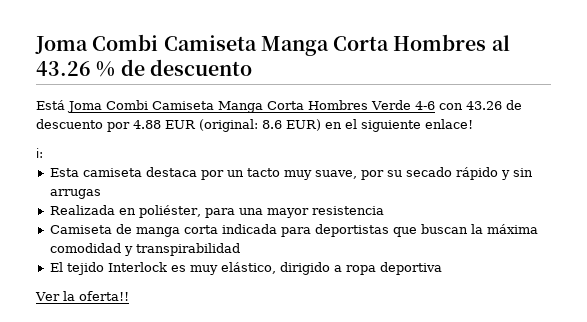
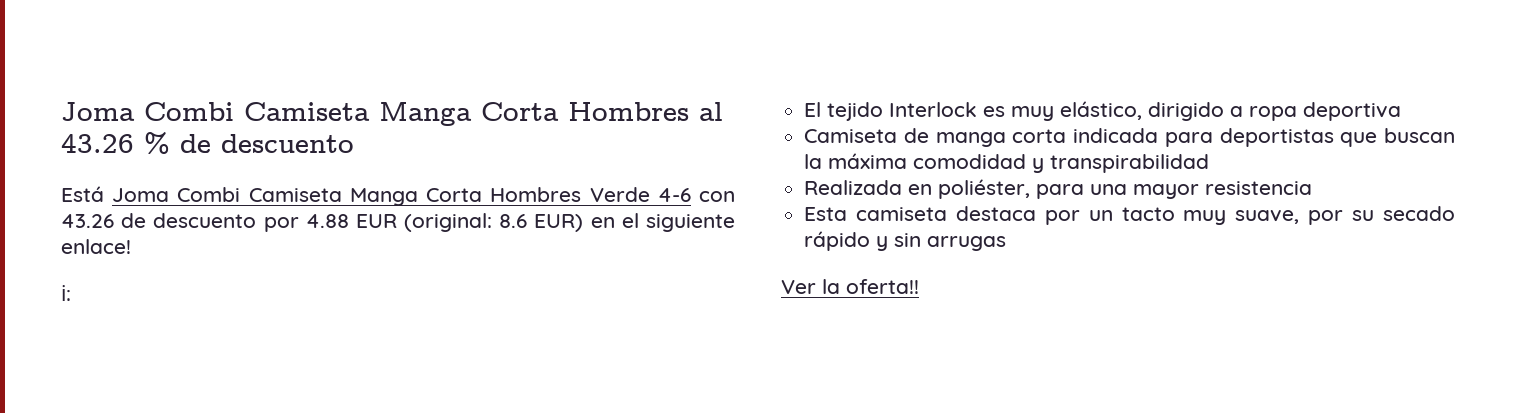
(43, 153) none -> [804,101,1402,121] [804,128,1455,147] [804,153,1210,173] [804,179,1313,199] // El tejido Interlock es muy elástico, dirigido a ropa deportiva // Camiseta de manga corta indicada para deportistas que buscan la máxima comodidad y transpirabilidad // Realizada en poliéster, para una mayor resistencia
[49,205,384,218] [49,224,538,237] [49,243,240,256] [49,262,442,275] // Realizada en poliéster, para una mayor resistencia // Camiseta de manga corta indicada para deportistas que buscan la máxima comodidad y transpirabilidad // El tejido Interlock es muy elástico, dirigido a ropa deportiva -> (1007, 243) none

